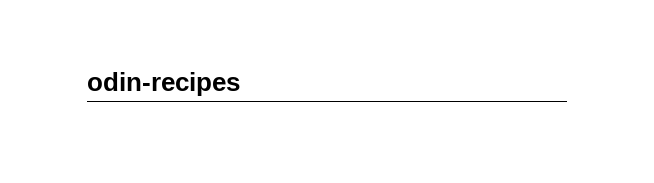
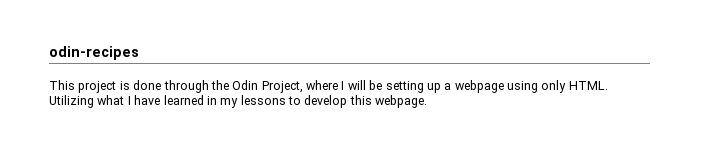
(240, 84) none -> [49,80,608,93] [49,95,428,108] // This project is done through the Odin Project, where I will be setting up a webpage using only HTML. Utilizing what I have learned in my lessons to develop this webpage.

